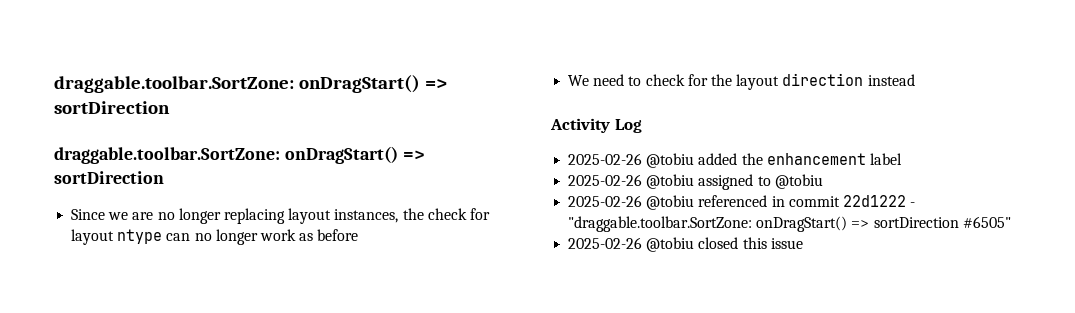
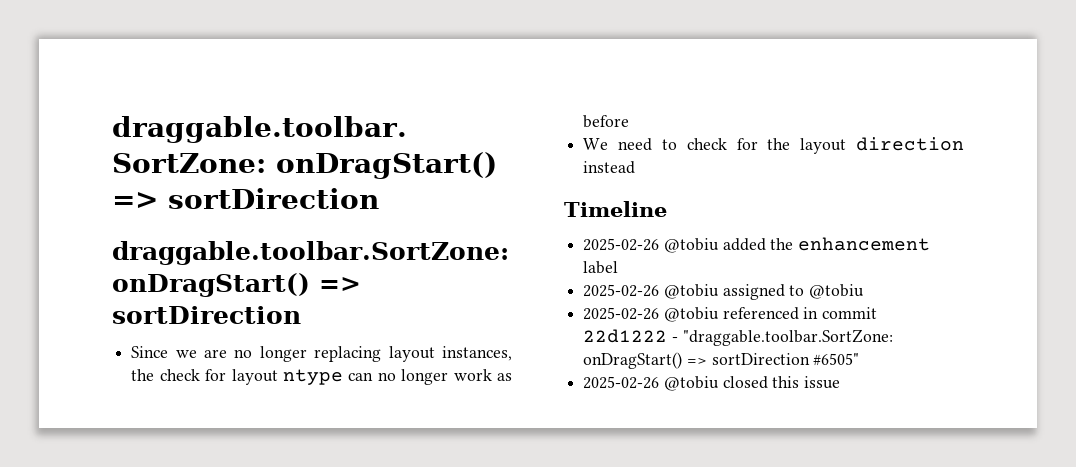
[550,118,642,133] Activity Log -> [564,201,667,217] Timeline

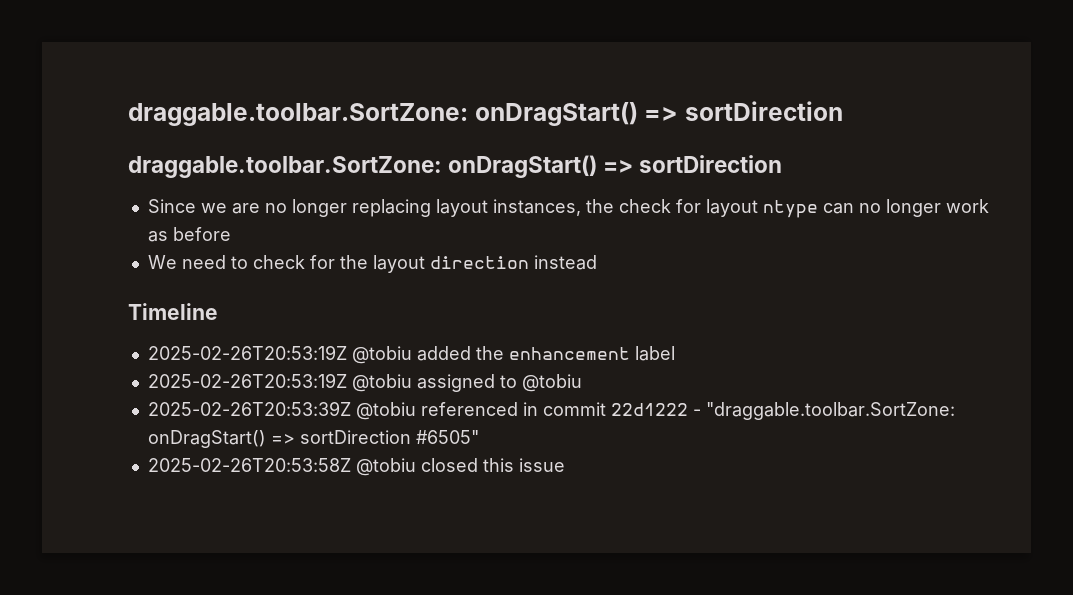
[583,238,660,251] 2025-02-26 -> [147,345,347,360] 2025-02-26T20:53:19Z
[583,284,660,297] 2025-02-26 -> [147,373,347,388] 2025-02-26T20:53:19Z
[583,307,660,320] 2025-02-26 -> [147,401,351,416] 2025-02-26T20:53:39Z
[583,376,660,389] 2025-02-26 -> [147,458,351,472] 2025-02-26T20:53:58Z

